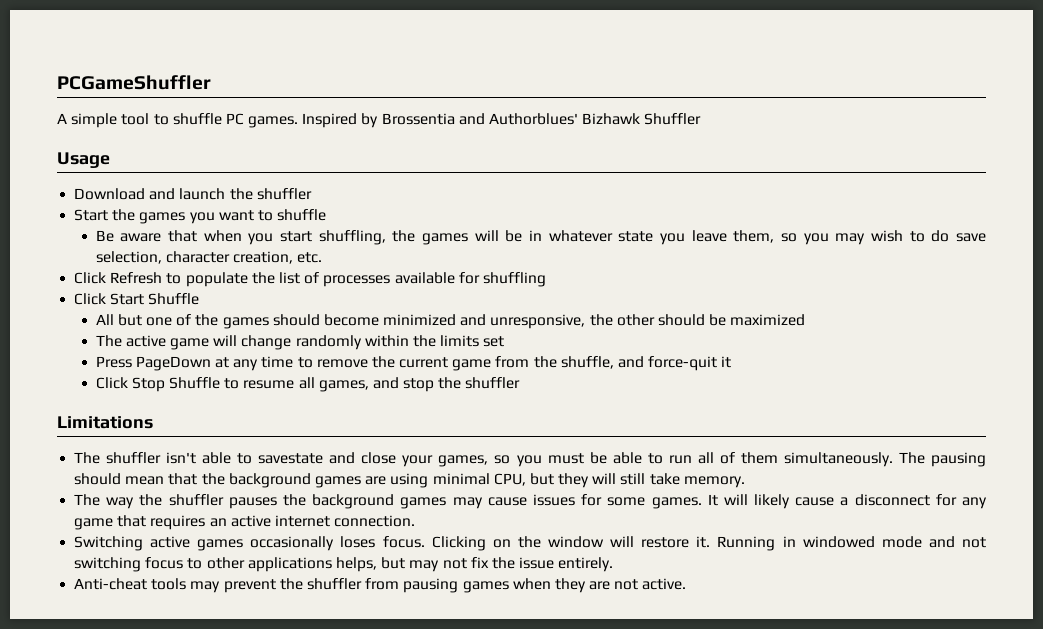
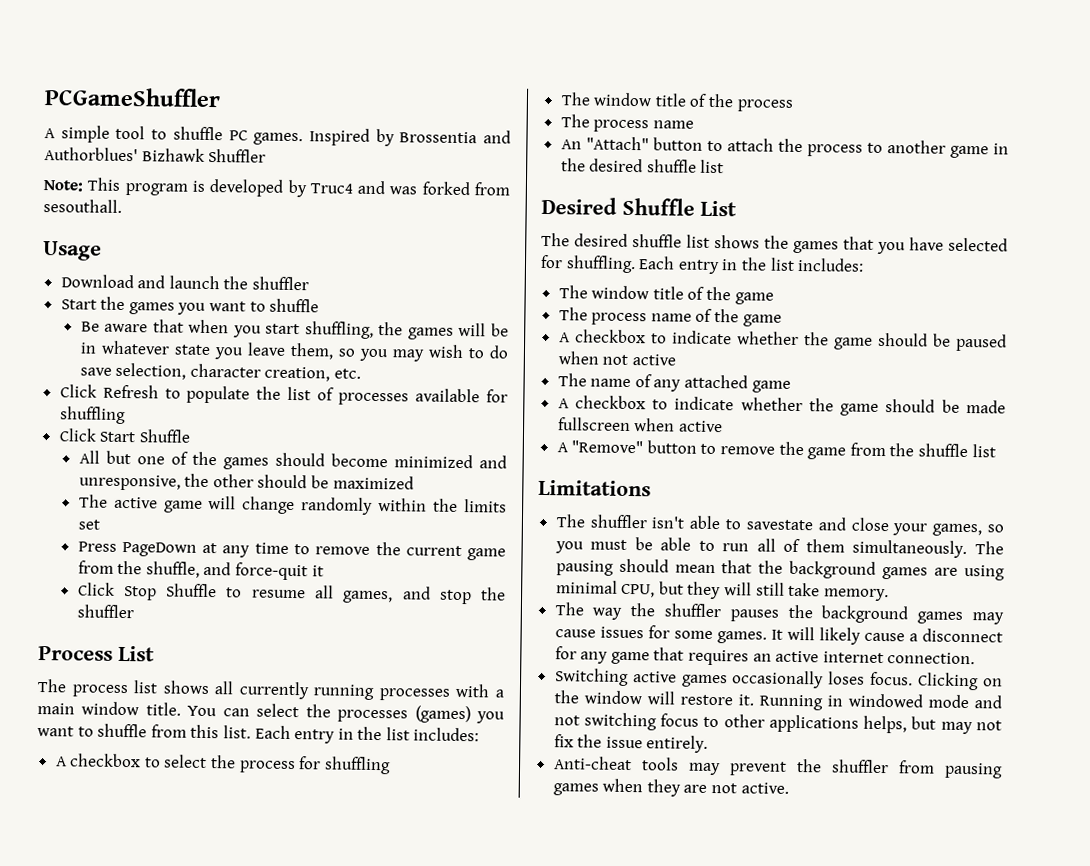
(702, 119) none -> [43,177,510,198] [43,199,122,213] // Note: This program is developed by Truc4 and was forked from sesouthall.
(521, 383) none -> [38,645,155,662] [37,679,504,701] [37,701,506,724] [37,723,480,744] [55,753,391,775] [560,92,793,112] [560,114,694,133] [560,136,1009,159] [560,158,725,174] [541,196,737,217] [541,232,1008,255] [540,254,865,275] [558,285,774,305] [558,307,782,327] [558,329,1008,352] [557,351,676,366] [557,373,791,393] [557,395,1006,416] [557,417,723,433] [556,440,996,460] // Process List // The process list shows all currently running processes with a main window title. You can select the processes (games) you want to shuffle from this list. Each entry in the list includes: // A checkbox to select the process for shuffling // The window title of the process // The process name // An "Attach" button to attach the process to another game in the desired shuffle list // Desired Shuffle List // The desired shuffle list shows the games that you have selected for shuffling. Each entry in the list includes: // The window title of the game // The process name of the game // A checkbox to indicate whether the game should be paused when not active // The name of any attached game // A checkbox to indicate whether the game should be made fullscreen when active // A "Remove" button to remove the game from the shuffle list

